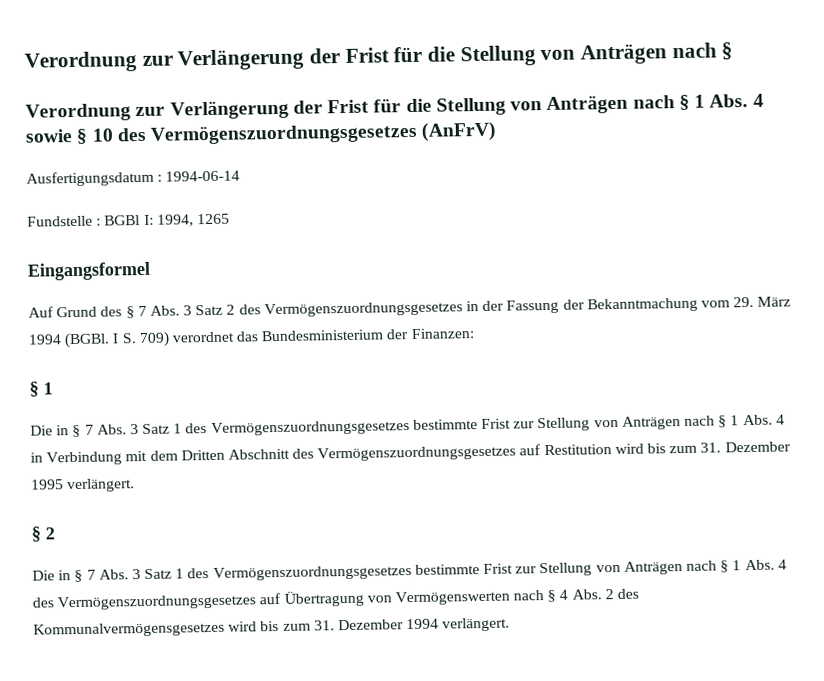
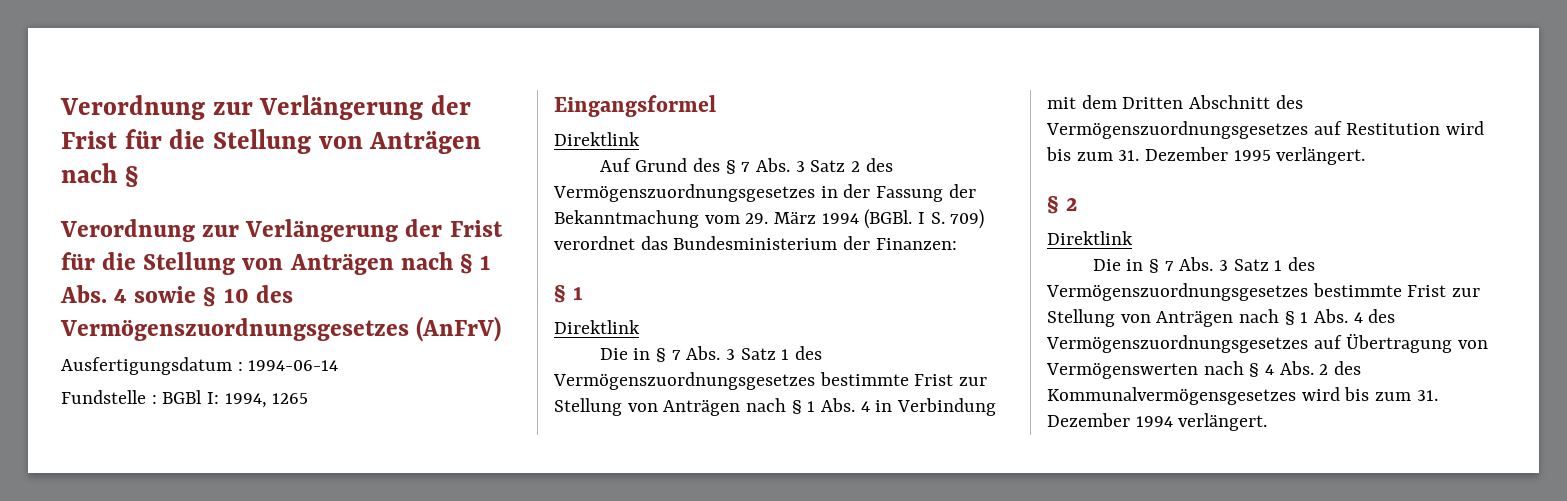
(151, 271) none -> [554,132,640,146] // Direktlink
(53, 388) none -> [554,320,640,334] // Direktlink
(55, 533) none -> [1047,231,1133,245] // Direktlink

